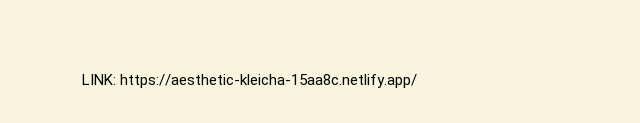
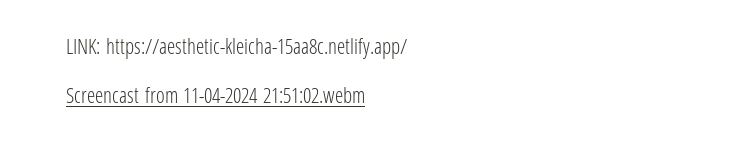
(418, 81) none -> [66,87,366,103] // Screencast from 11-04-2024 21:51:02.webm

